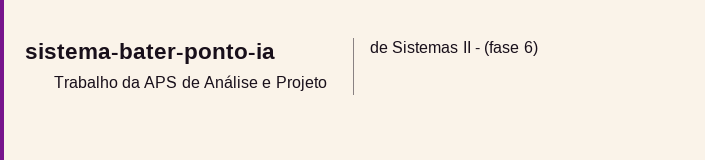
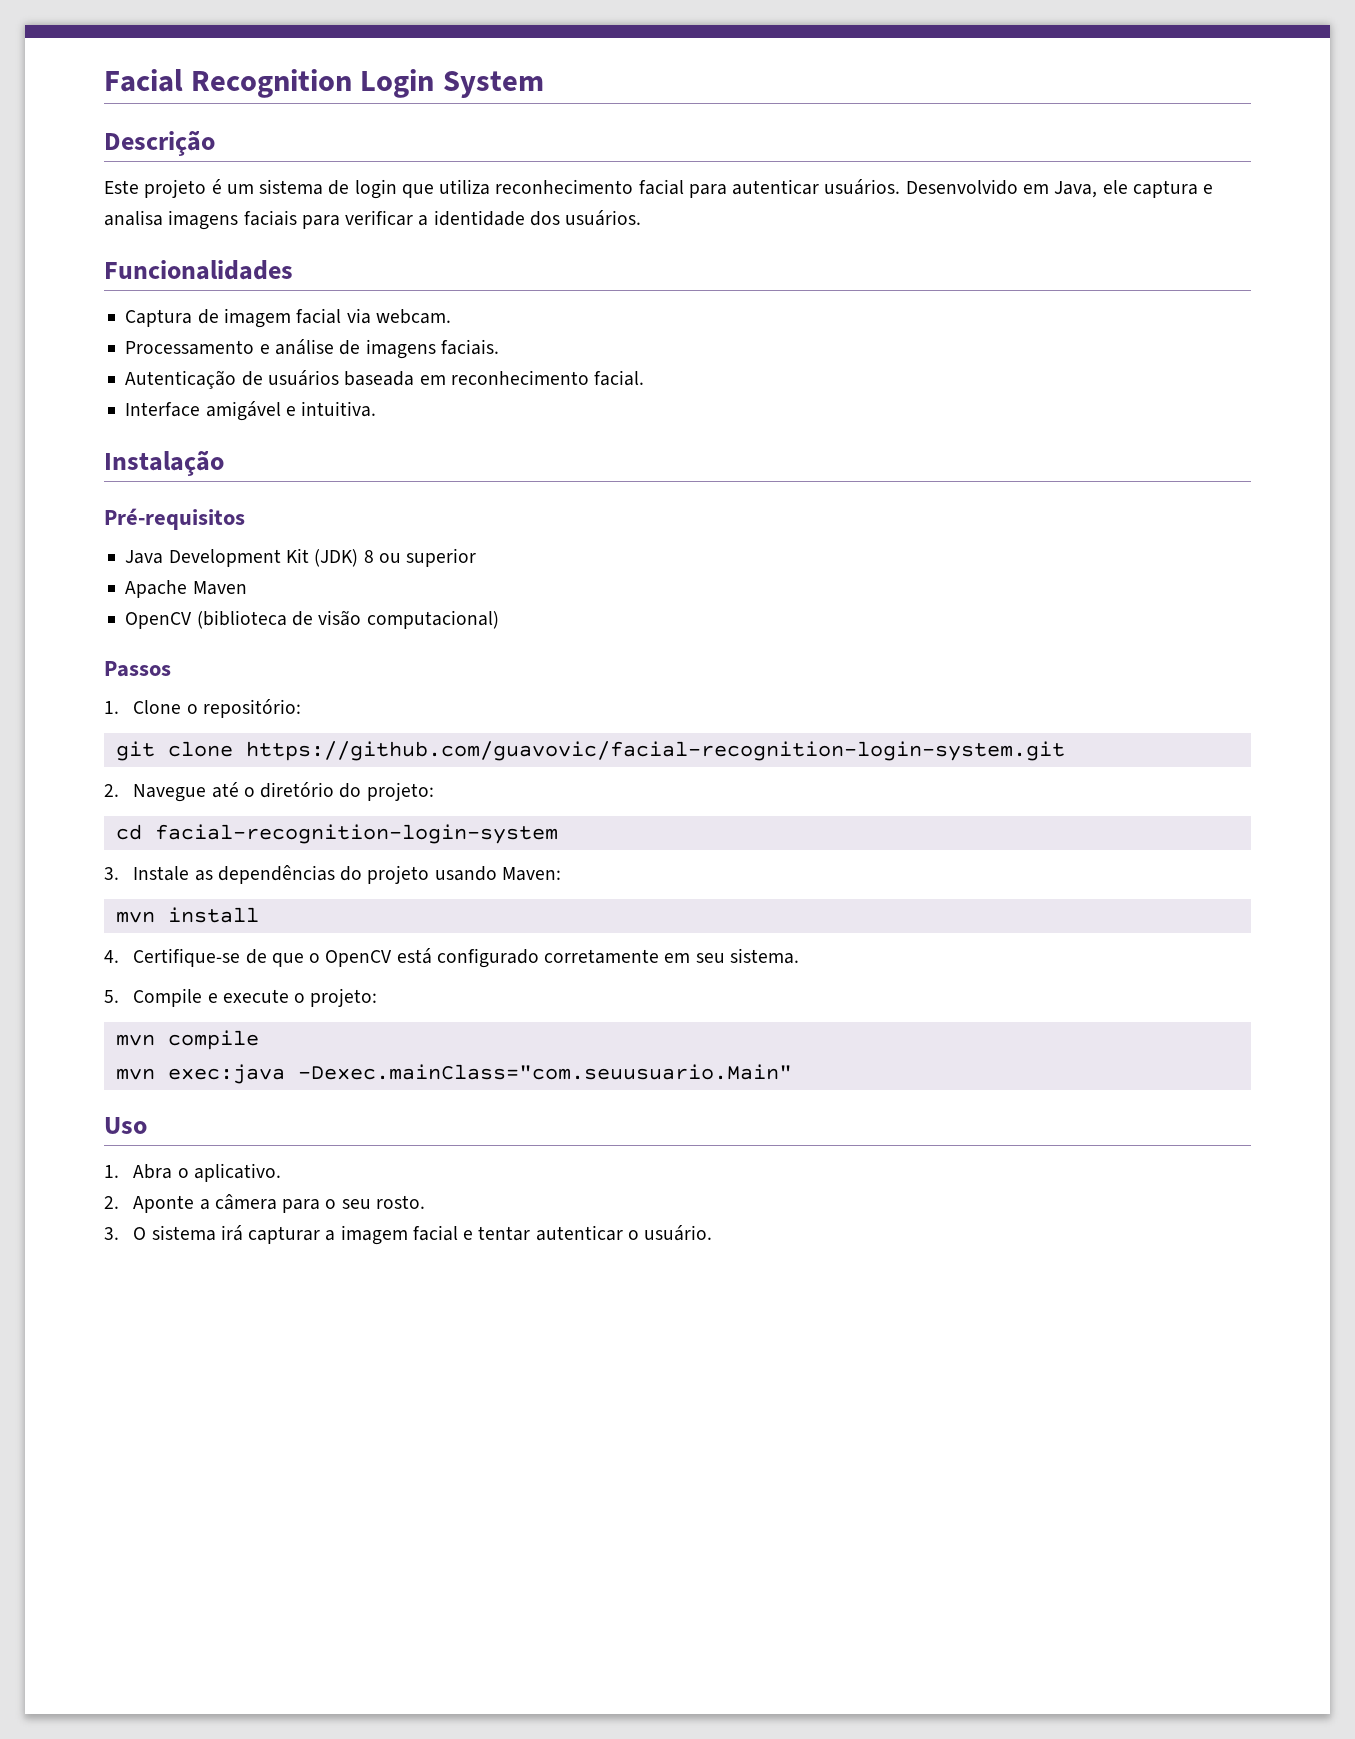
[25,43,275,64] [53,75,327,91] [370,41,538,56] sistema-bater-ponto-ia // Trabalho da APS de Análise e Projeto de Sistemas II - (fase 6) -> [104,69,544,98] [104,130,215,156] [104,179,1214,199] [104,210,642,230] [104,260,293,280] [125,308,451,328] [125,339,499,359] [125,370,645,389] [125,401,377,421] [104,450,224,476] [104,508,245,530] [125,548,477,567] [125,580,247,598] [125,610,499,629] [104,661,171,677] [104,699,301,718] [115,741,1065,761] [104,782,434,802] [115,824,558,844] [104,865,561,884] [115,907,259,923] [104,948,800,968] [104,988,378,1007] [115,1030,259,1050] [115,1064,792,1084] [104,1117,147,1134] [104,1163,281,1182] [104,1194,425,1213] [104,1225,713,1245] Facial Recognition Login System // Descrição // Este projeto é um sistema de login que utiliza reconhecimento facial para autenticar usuários. Desenvolvido em Java, ele captura e analisa imagens faciais para verificar a identidade dos usuários. // Funcionalidades // Captura de imagem facial via webcam. // Processamento e análise de imagens faciais. // Autenticação de usuários baseada em reconhecimento facial. // Interface amigável e intuitiva. // Instalação // Pré-requisitos // Java Development Kit (JDK) 8 ou superior // Apache Maven // OpenCV (biblioteca de visão computacional) // Passos // 1. Clone o repositório: // git clone https://github.com/guavovic/facial-recognition-login-system.git // 2. Navegue até o diretório do projeto: // cd facial-recognition-login-system // 3. Instale as dependências do projeto usando Maven: // mvn install // 4. Certifique-se de que o OpenCV está configurado corretamente em seu sistema. // 5. Compile e execute o projeto: // mvn compile // mvn exec:java -Dexec.mainClass="com.seuusuario.Main" // Uso // 1. Abra o aplicativo. // 2. Aponte a câmera para o seu rosto. // 3. O sistema irá capturar a imagem facial e tentar autenticar o usuário.

